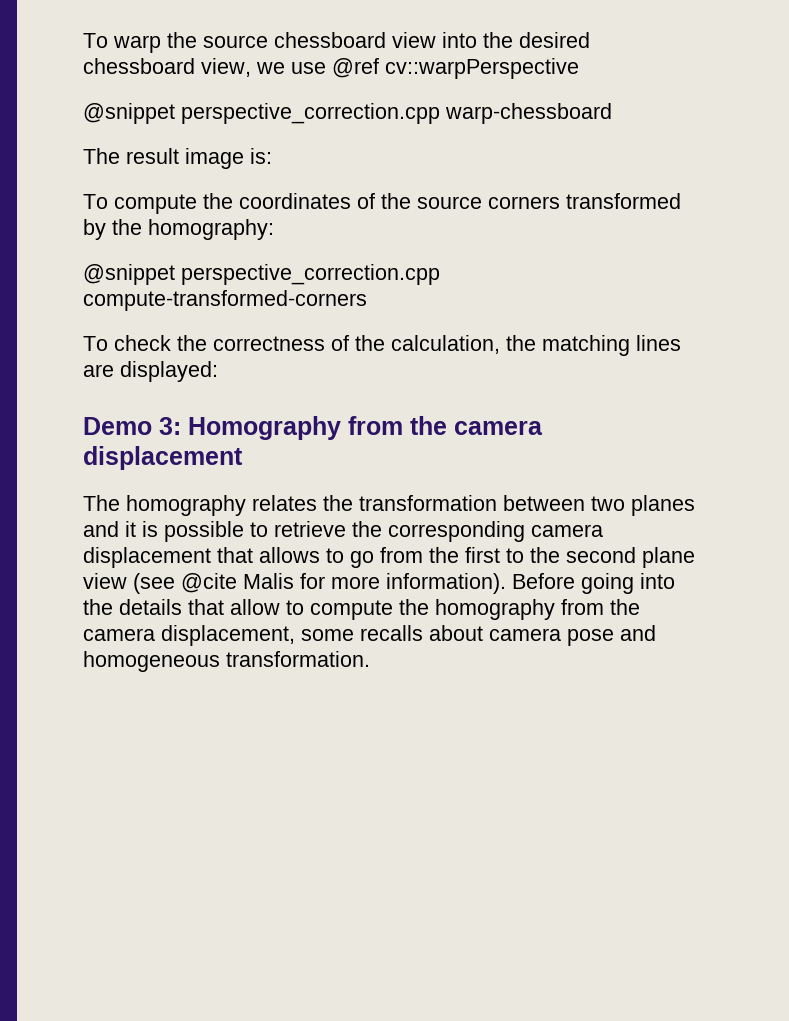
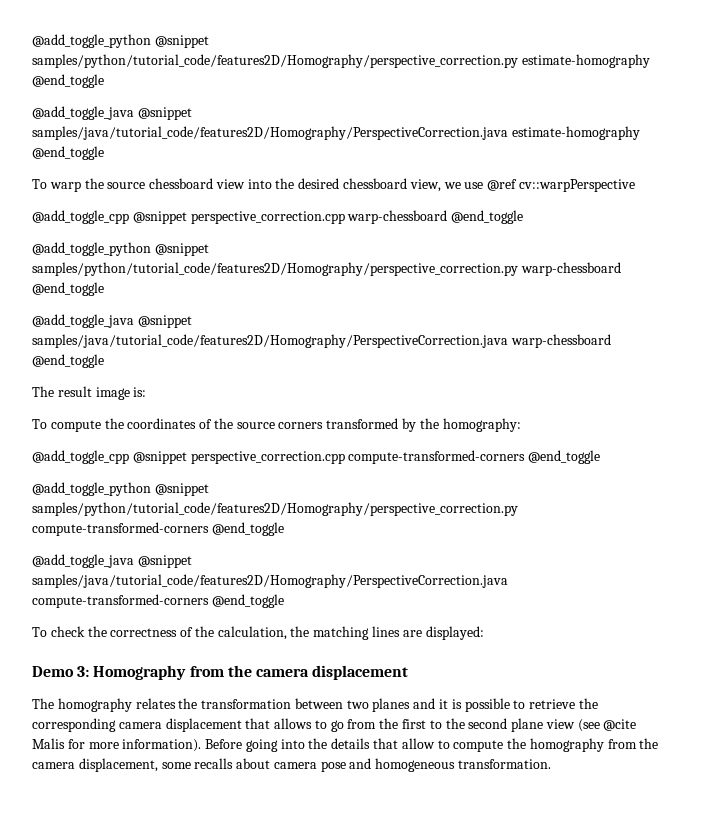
(83, 40) none -> [32,34,209,48] [32,54,650,68] [32,74,104,88] [32,106,192,120] [32,126,640,140] [32,146,104,160] @add_toggle_python @snippet samples/python/tutorial_code/features2D/Homography/perspective_correction.py estimate-homography @end_toggle // @add_toggle_java @snippet samples/java/tutorial_code/features2D/Homography/PerspectiveCorrection.java estimate-homography @end_toggle //
(579, 68) none -> [32,210,129,224] @add_toggle_cpp
(612, 113) none -> [451,210,524,224] [32,242,209,256] [32,262,621,276] [32,282,104,296] [32,314,192,328] [32,334,611,348] [32,354,104,368] @end_toggle // @add_toggle_python @snippet samples/python/tutorial_code/features2D/Homography/perspective_correction.py warp-chessboard @end_toggle // @add_toggle_java @snippet samples/java/tutorial_code/features2D/Homography/PerspectiveCorrection.java warp-chessboard @end_toggle
(274, 229) none -> [32,450,129,464] @add_toggle_cpp
(367, 300) none -> [528,450,601,464] [32,482,209,496] [32,502,518,516] [32,522,284,536] [32,554,192,568] [32,574,508,588] [32,594,284,608] @end_toggle // @add_toggle_python @snippet samples/python/tutorial_code/features2D/Homography/perspective_correction.py compute-transformed-corners @end_toggle // @add_toggle_java @snippet samples/java/tutorial_code/features2D/Homography/PerspectiveCorrection.java compute-transformed-corners @end_toggle

